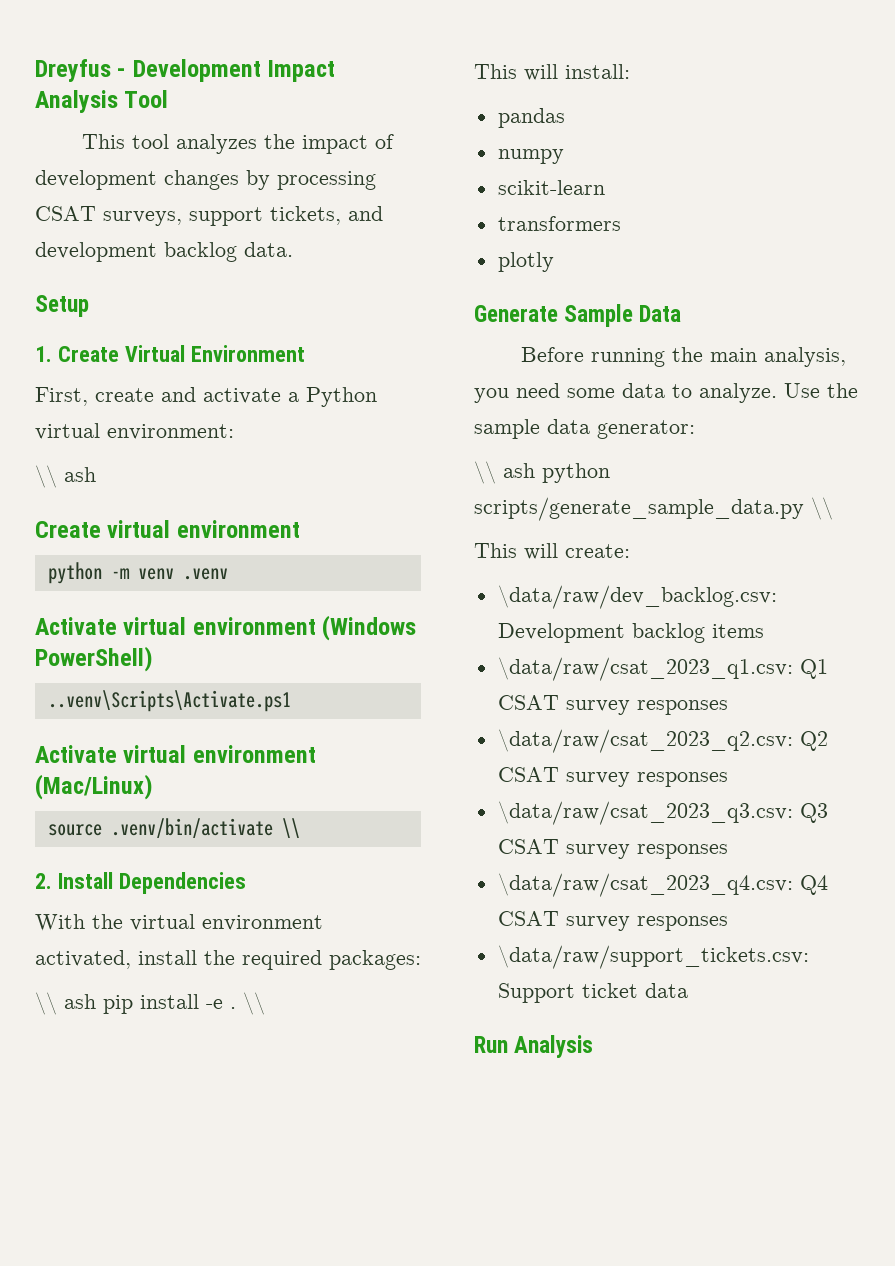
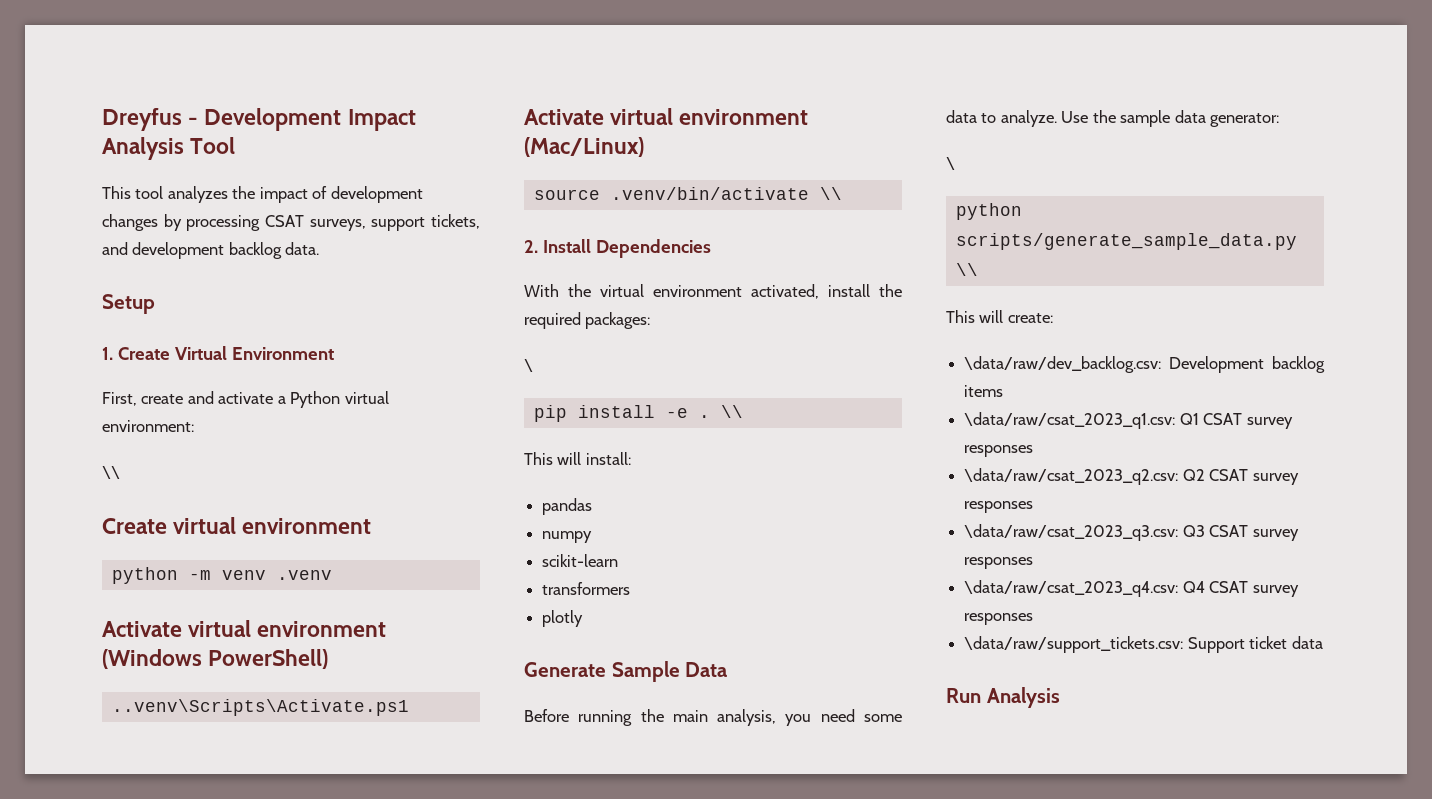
[64,467,96,482] ash -> (120, 472) none
[35,992,96,1015] \\ ash -> [524,359,533,372] \ //
[474,461,535,484] \\ ash -> [946,157,955,170] \ //

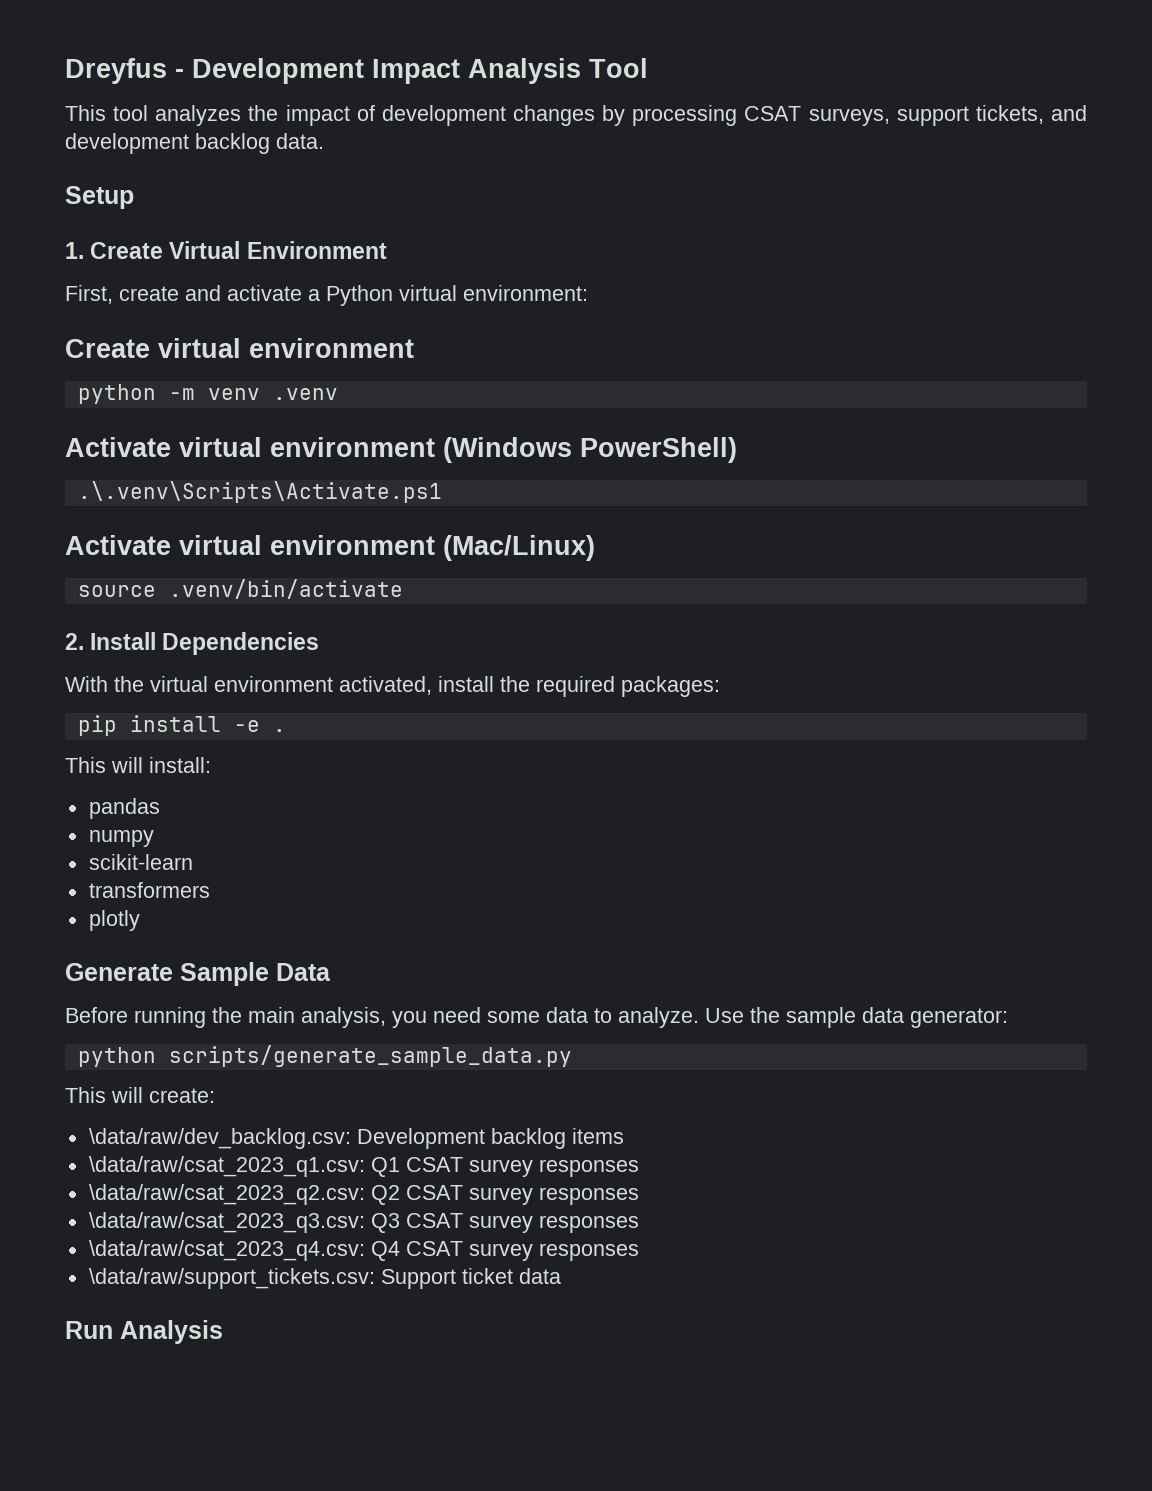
[102,466,120,479] // \\ -> (588, 293) none
[111,699,409,716] ..venv\Scripts\Activate.ps1 -> [77,481,442,503] .\.venv\Scripts\Activate.ps1
[819,187,842,200] \\ -> (403, 589) none
[524,359,533,372] // \ -> (720, 686) none
[720,405,743,418] \\ -> (286, 730) none
[946,157,955,170] // \ -> (1008, 1018) none
[955,263,978,276] \\ -> (572, 1056) none

